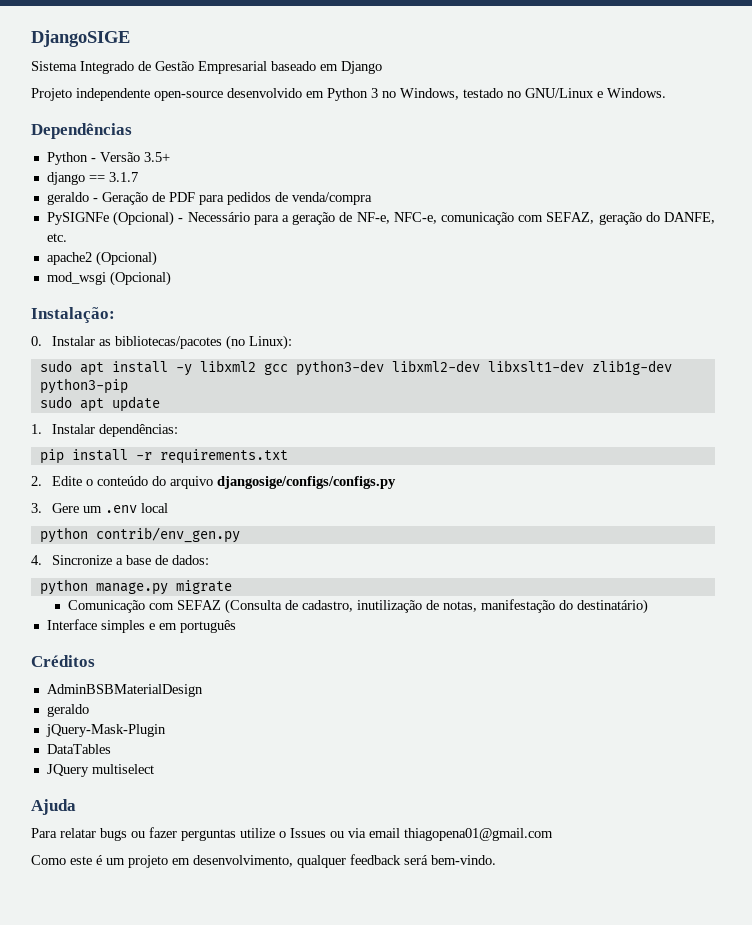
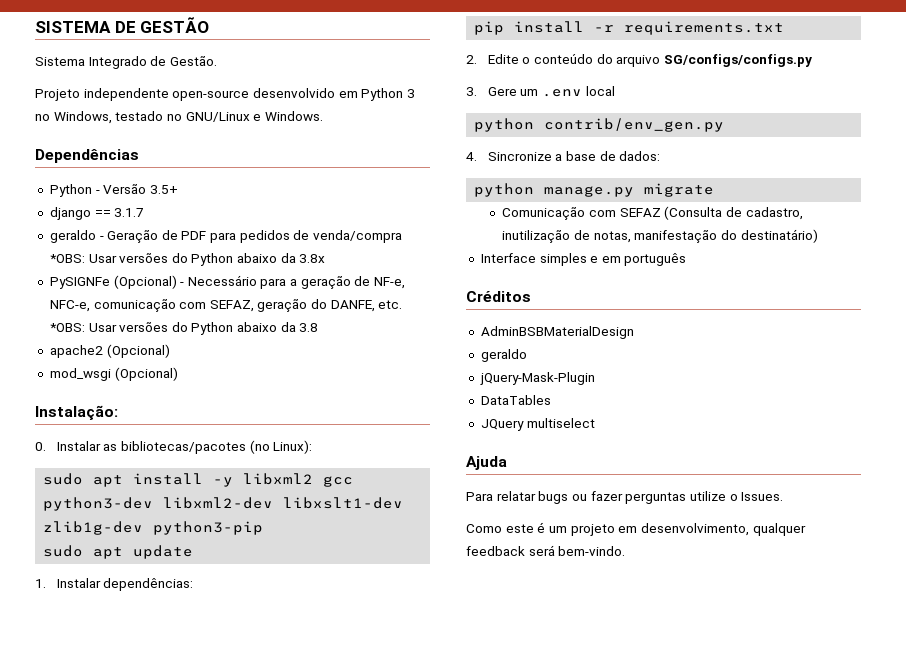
[31,30,130,47] DjangoSIGE -> [35,17,210,33] SISTEMA DE GESTÃO
[155,61,382,74] Gestão Empresarial baseado em Django -> [169,56,217,66] Gestão.
(372, 198) none -> [49,253,326,266] *OBS: Usar versões do Python abaixo da 3.8x
(67, 237) none -> [49,322,319,335] *OBS: Usar versões do Python abaixo da 3.8
[216,476,396,489] djangosige/configs/configs.py -> [663,54,812,67] SG/configs/configs.py
[290,828,553,841] Issues ou via email thiagopena01@gmail.com -> [741,492,784,501] Issues.

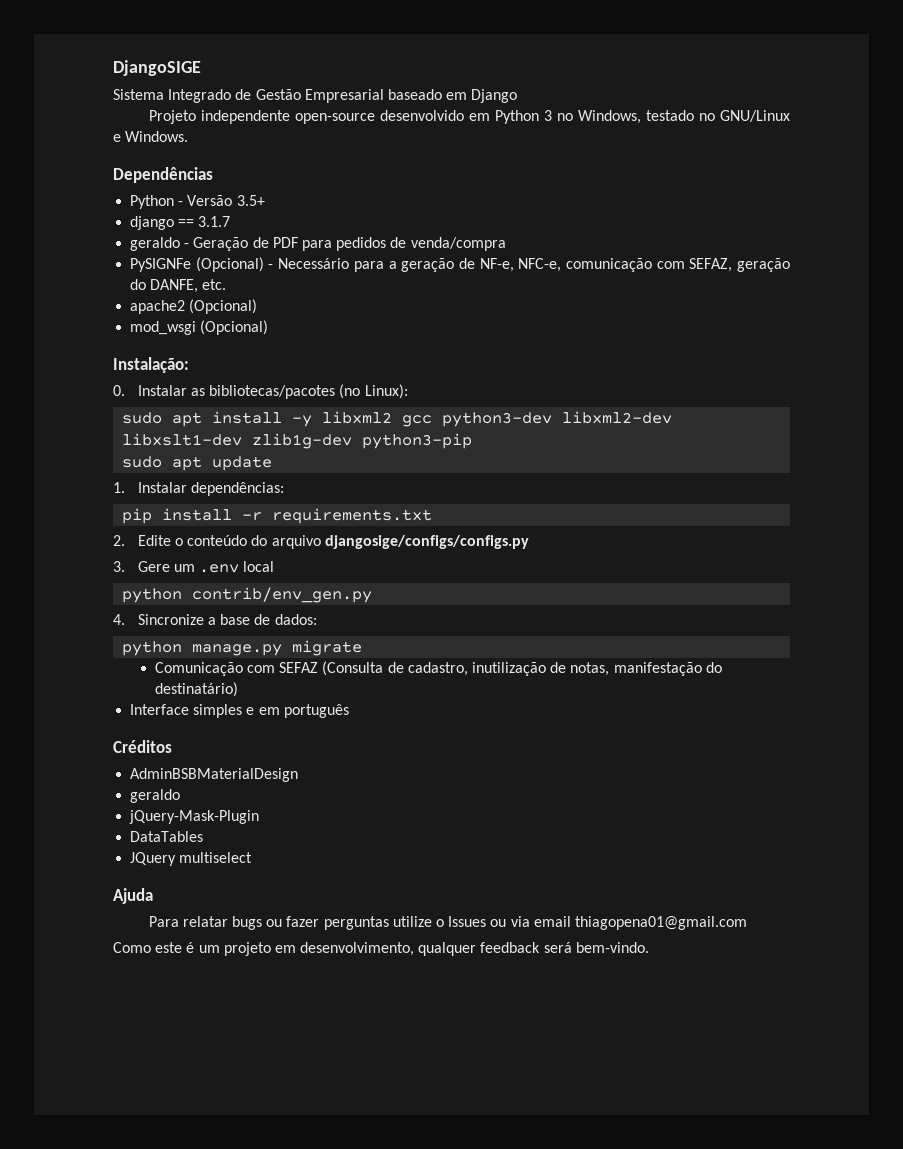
[35,17,210,33] SISTEMA DE GESTÃO -> [113,60,201,76] DjangoSIGE
[169,56,217,66] Gestão. -> [255,89,518,103] Gestão Empresarial baseado em Django
[49,253,326,266] *OBS: Usar versões do Python abaixo da 3.8x -> (506, 244) none
[49,322,319,335] *OBS: Usar versões do Python abaixo da 3.8 -> (227, 284) none
[663,54,812,67] SG/configs/configs.py -> [324,535,529,549] djangosige/configs/configs.py
[741,492,784,501] Issues. -> [448,916,747,930] Issues ou via email thiagopena01@gmail.com

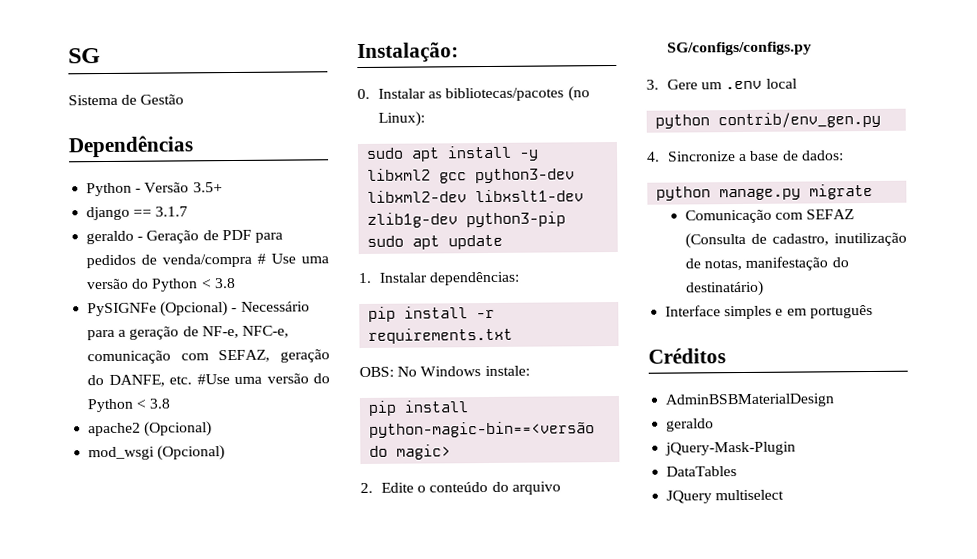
[113,60,201,76] DjangoSIGE -> [68,48,101,64] SG
[168,89,232,103] Integrado -> (118, 100) none
[304,89,518,103] [148,110,791,124] [113,131,189,142] Empresarial baseado em Django // Projeto independente open-source desenvolvido em Python 3 no Windows, testado no GNU/Linux e Windows. -> (185, 99) none
(506, 244) none -> [257,253,329,264] [86,277,236,292] # Use uma versão do Python < 3.8
(227, 284) none -> [196,373,330,385] [87,398,172,413] #Use uma versão do Python < 3.8
(433, 516) none -> [359,365,530,378] [368,400,470,416] [369,421,596,438] [369,444,452,460] // OBS: No Windows instale: // pip install python-magic-bin==<versão do magic>
[324,535,529,549] djangosige/configs/configs.py -> [667,41,813,56] SG/configs/configs.py
[113,888,153,904] [148,916,747,930] [113,942,649,956] // Ajuda // Para relatar bugs ou fazer perguntas utilize o Issues ou via email thiagopena01@gmail.com // Como este é um projeto em desenvolvimento, qualquer feedback será bem-vindo. -> (785, 495) none

